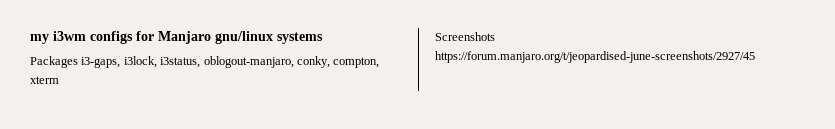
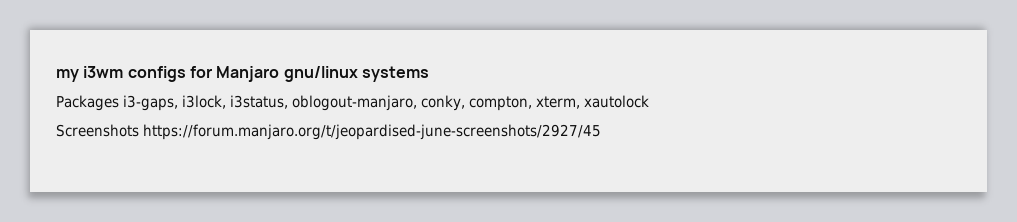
[30,76,59,84] xterm -> [536,95,649,109] xterm, xautolock

